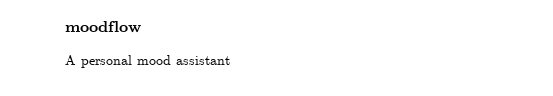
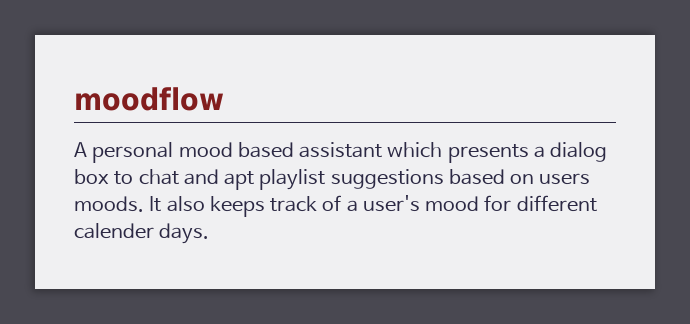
[176,56,230,65] assistant -> [237,142,608,163] [74,169,591,190] [74,195,597,217] [74,223,210,244] based assistant which presents a dialog box to chat and apt playlist suggestions based on users moods. It also keeps track of a user's mood for different calender days.

